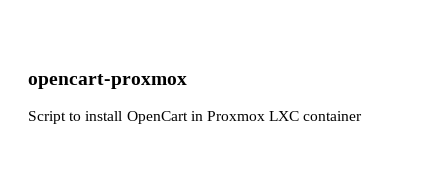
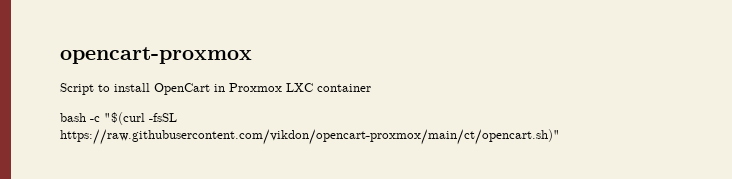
(363, 116) none -> [60,112,177,125] [60,129,560,145] // bash -c "$(curl -fsSL https://raw.githubusercontent.com/vikdon/opencart-proxmox/main/ct/opencart.sh)"

